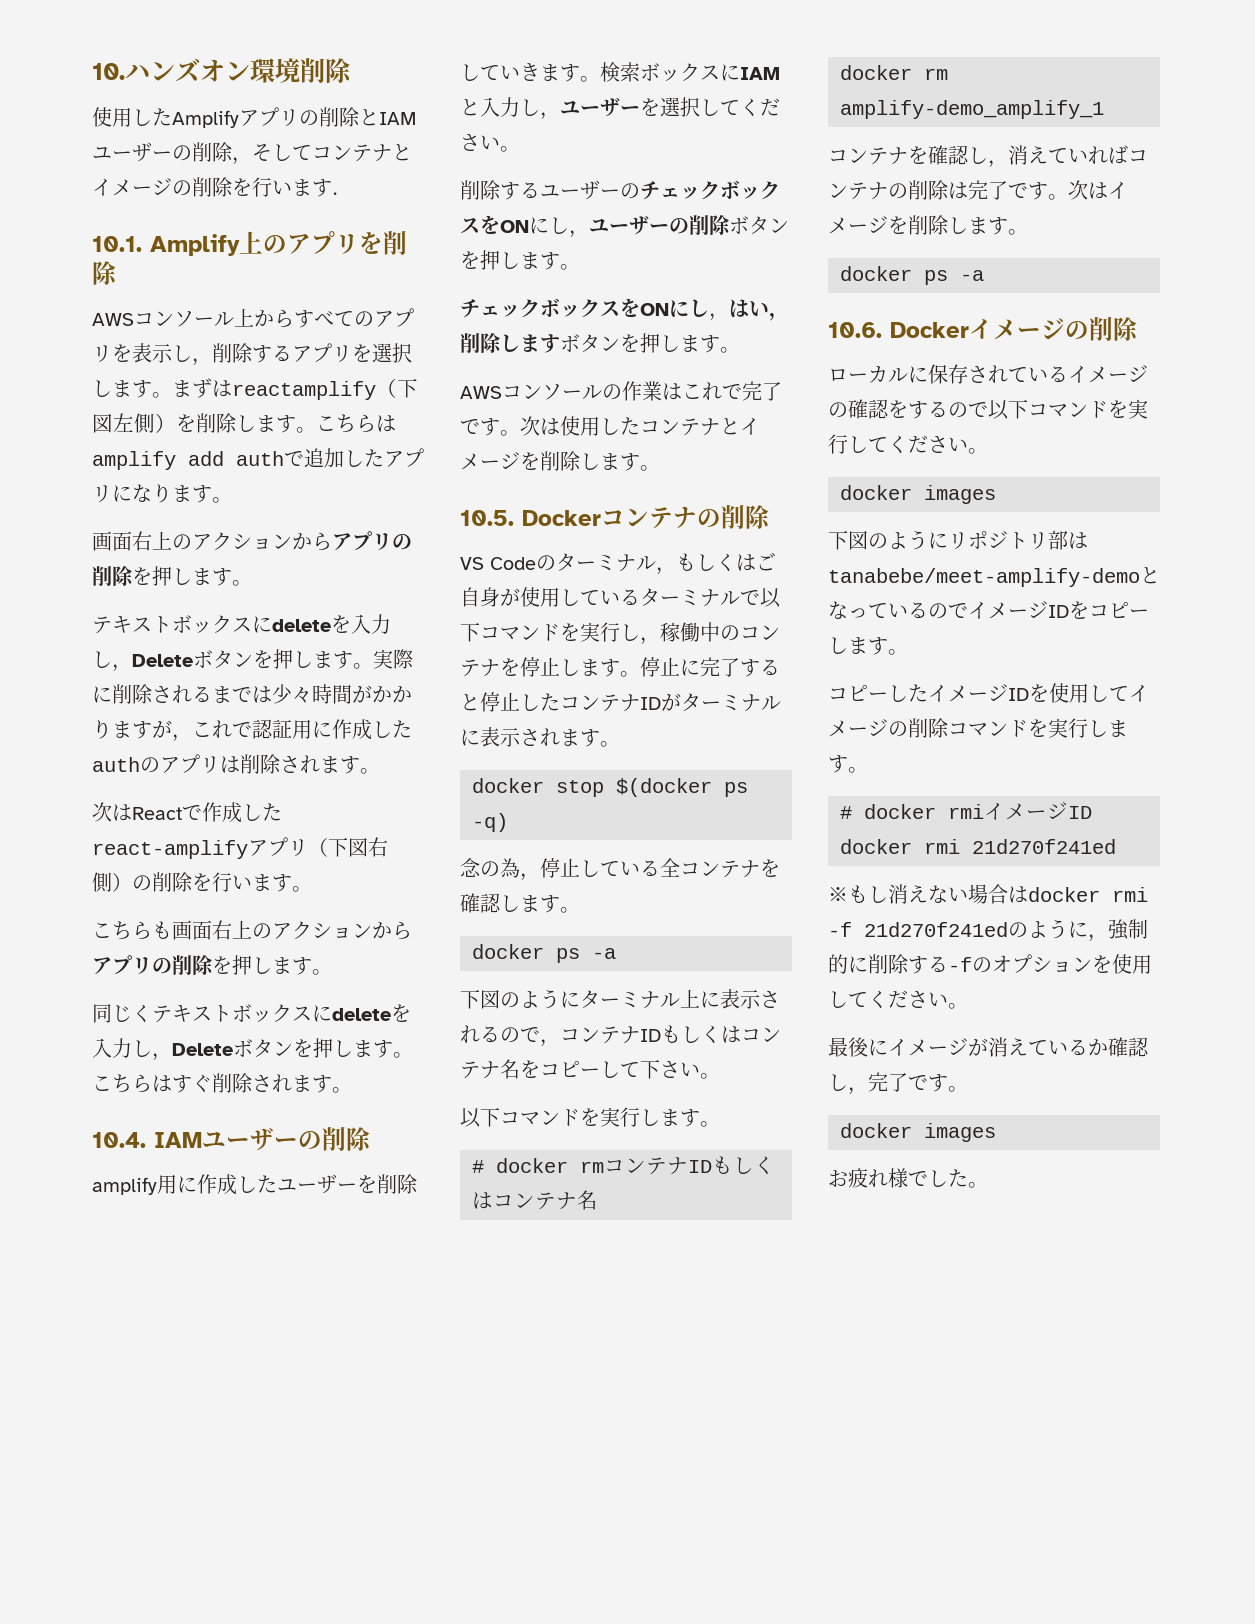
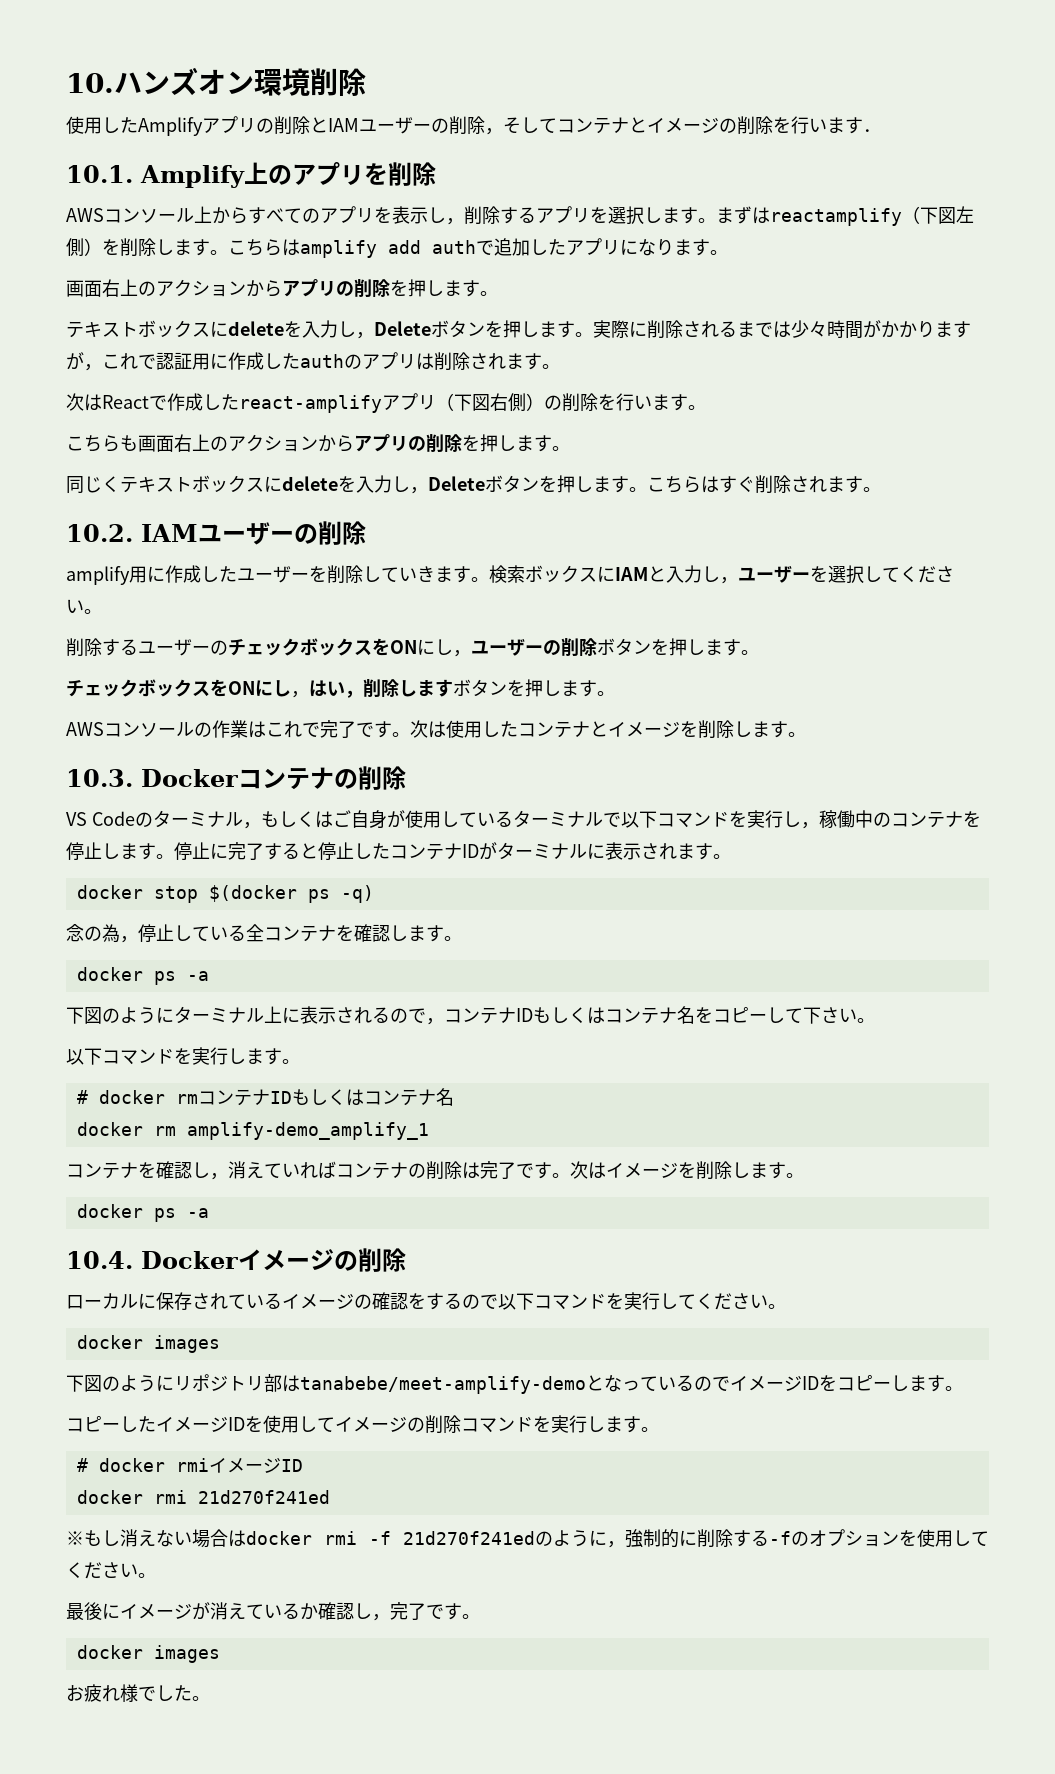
[92,1132,146,1148] 10.4. -> [66,524,133,542] 10.2.
[460,510,514,526] 10.5. -> [66,769,133,787] 10.3.
[828,322,882,338] 10.6. -> [66,1251,133,1269] 10.4.

